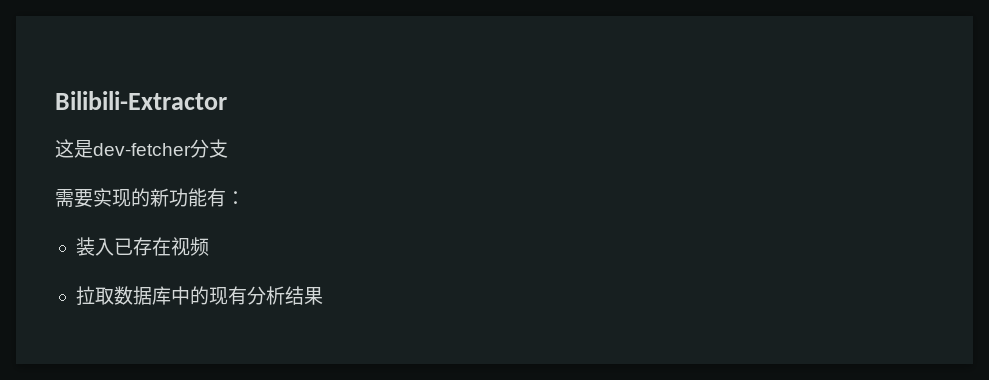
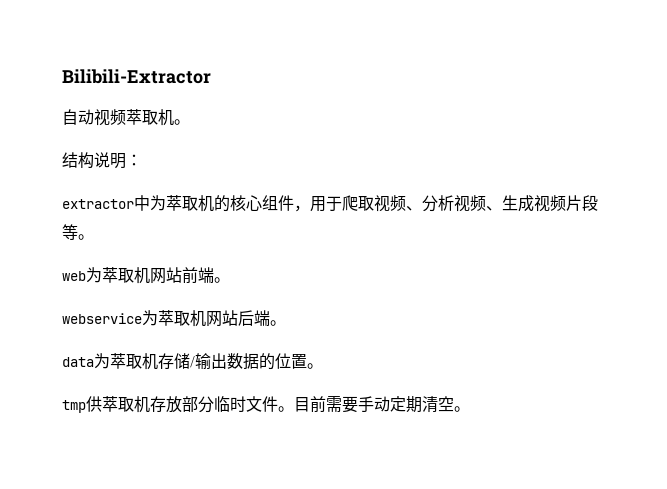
[55,139,228,158] [55,188,245,208] [75,237,209,256] [75,286,323,306] 这是dev-fetcher分支 // 需要实现的新功能有： // 装入已存在视频 // 拉取数据库中的现有分析结果 -> [62,109,190,126] [62,152,142,169] [62,195,598,212] [62,224,94,240] [62,267,230,284] [62,310,286,327] [62,353,323,370] [62,396,470,413] 自动视频萃取机。 // 结构说明： // extractor中为萃取机的核心组件，用于爬取视频、分析视频、生成视频片段等。 // web为萃取机网站前端。 // webservice为萃取机网站后端。 // data为萃取机存储/输出数据的位置。 // tmp供萃取机存放部分临时文件。目前需要手动定期清空。

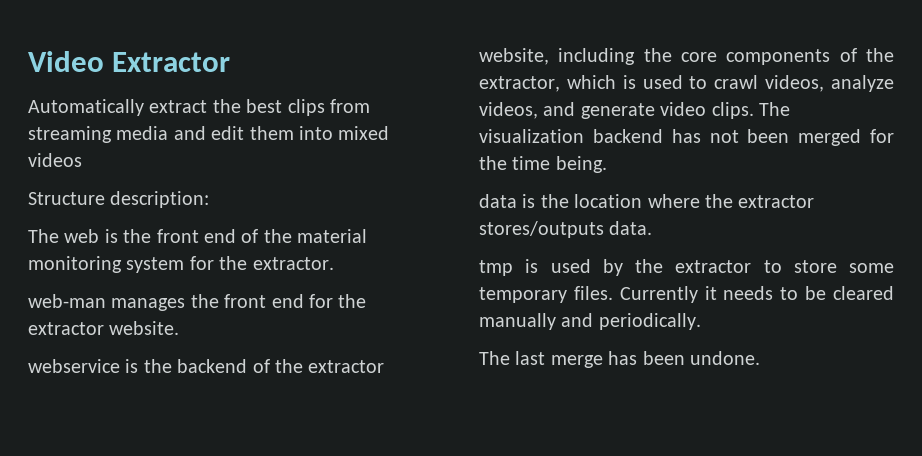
[62,69,211,84] [62,109,190,126] [62,152,142,169] [62,195,598,212] [62,224,94,240] [62,267,230,284] [62,310,286,327] [62,353,323,370] [62,396,470,413] Bilibili-Extractor // 自动视频萃取机。 // 结构说明： // extractor中为萃取机的核心组件，用于爬取视频、分析视频、生成视频片段等。 // web为萃取机网站前端。 // webservice为萃取机网站后端。 // data为萃取机存储/输出数据的位置。 // tmp供萃取机存放部分临时文件。目前需要手动定期清空。 -> [28,51,231,72] [28,99,370,116] [28,126,390,143] [28,153,82,167] [28,191,210,208] [28,229,368,243] [28,256,334,273] [28,294,367,311] [28,321,180,335] [28,359,385,373] [479,48,894,65] [479,75,894,92] [479,102,790,119] [479,129,894,146] [479,156,607,173] [479,194,815,208] [479,221,653,238] [479,259,894,276] [479,286,894,303] [479,313,701,330] [479,351,760,368] Video Extractor // Automatically extract the best clips from streaming media and edit them into mixed videos // Structure description: // The web is the front end of the material monitoring system for the extractor. // web-man manages the front end for the extractor website. // webservice is the backend of the extractor website, including the core components of the extractor, which is used to crawl videos, analyze videos, and generate video clips. The visualization backend has not been merged for the time being. // data is the location where the extractor stores/outputs data. // tmp is used by the extractor to store some temporary files. Currently it needs to be cleared manually and periodically. // The last merge has been undone.

